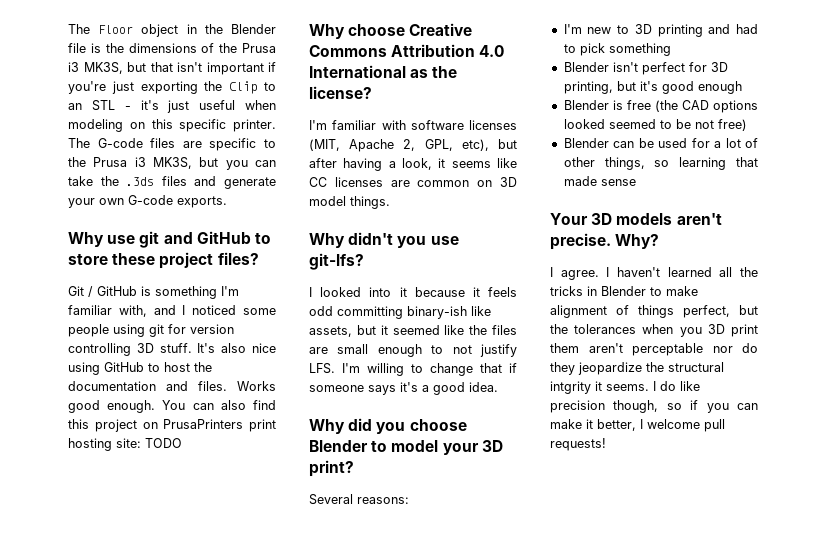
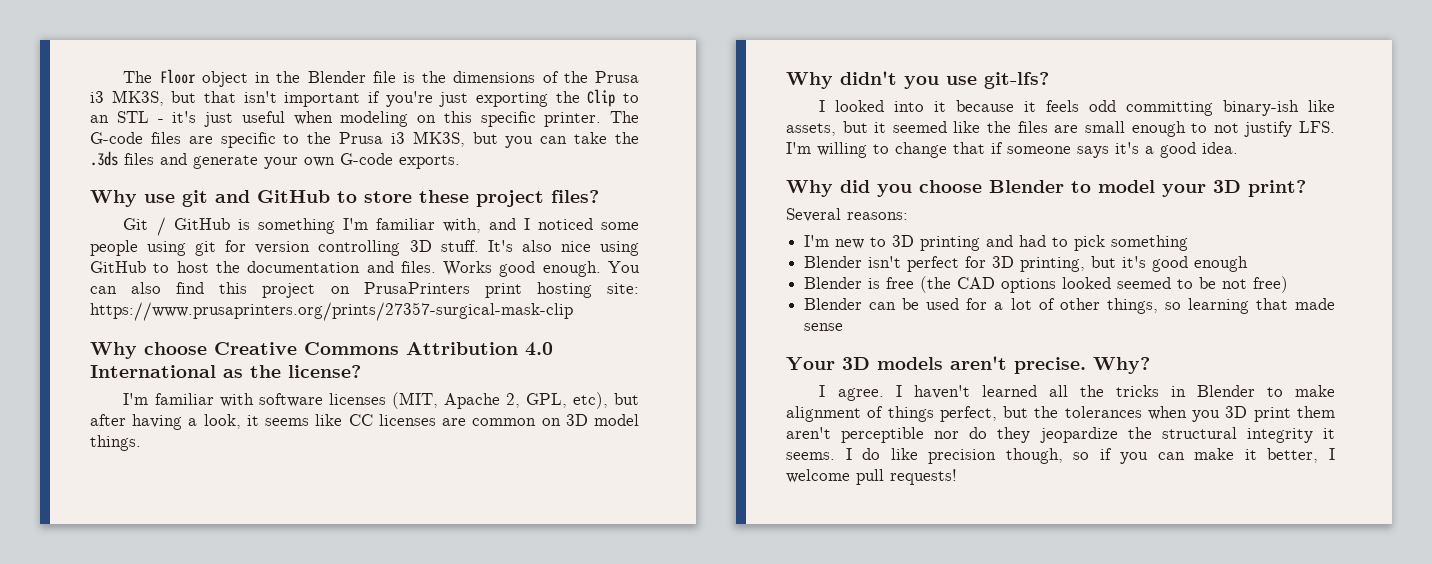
[145,438,182,448] TODO -> [90,302,573,321] https://www.prusaprinters.org/prints/27357-surgical-mask-clip
[632,343,703,356] perceptable -> [841,427,925,443] perceptible
[550,381,591,394] intgrity -> [1246,428,1313,443] integrity

